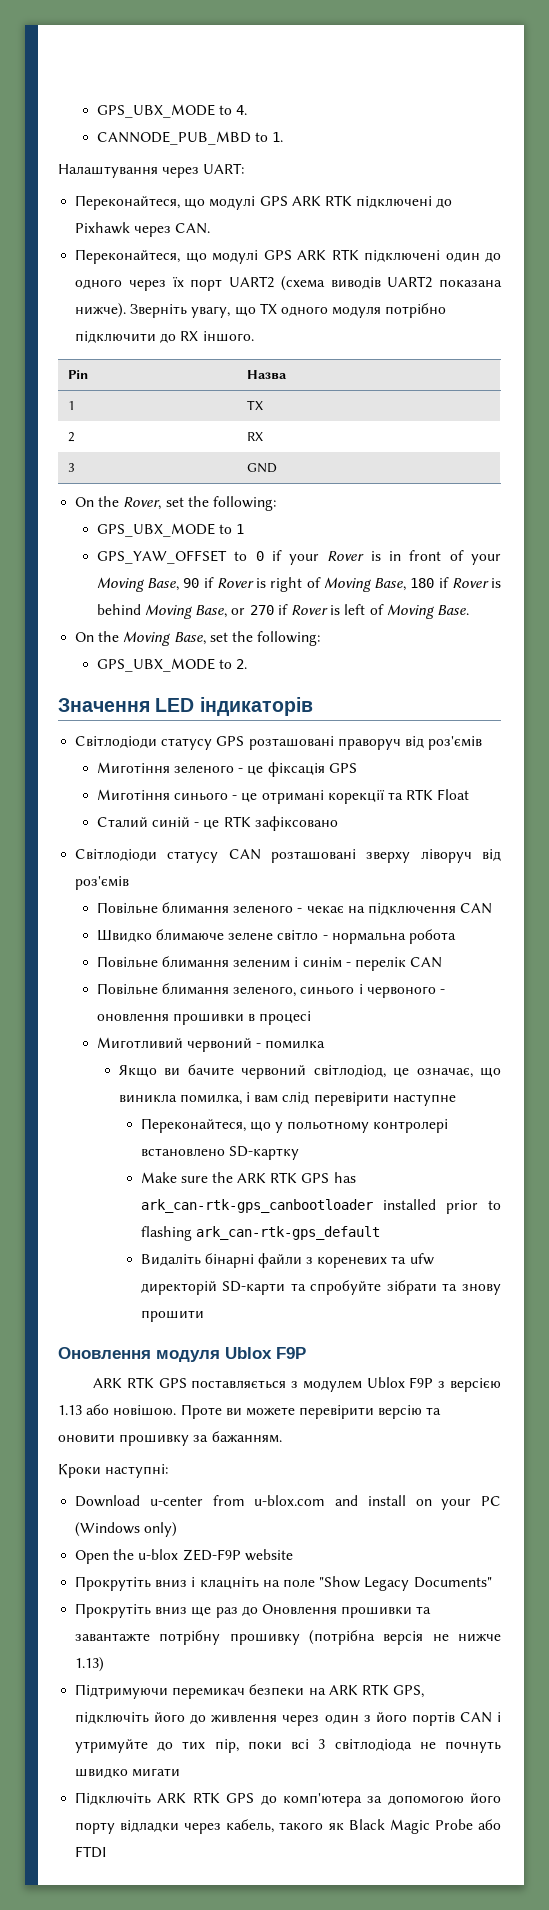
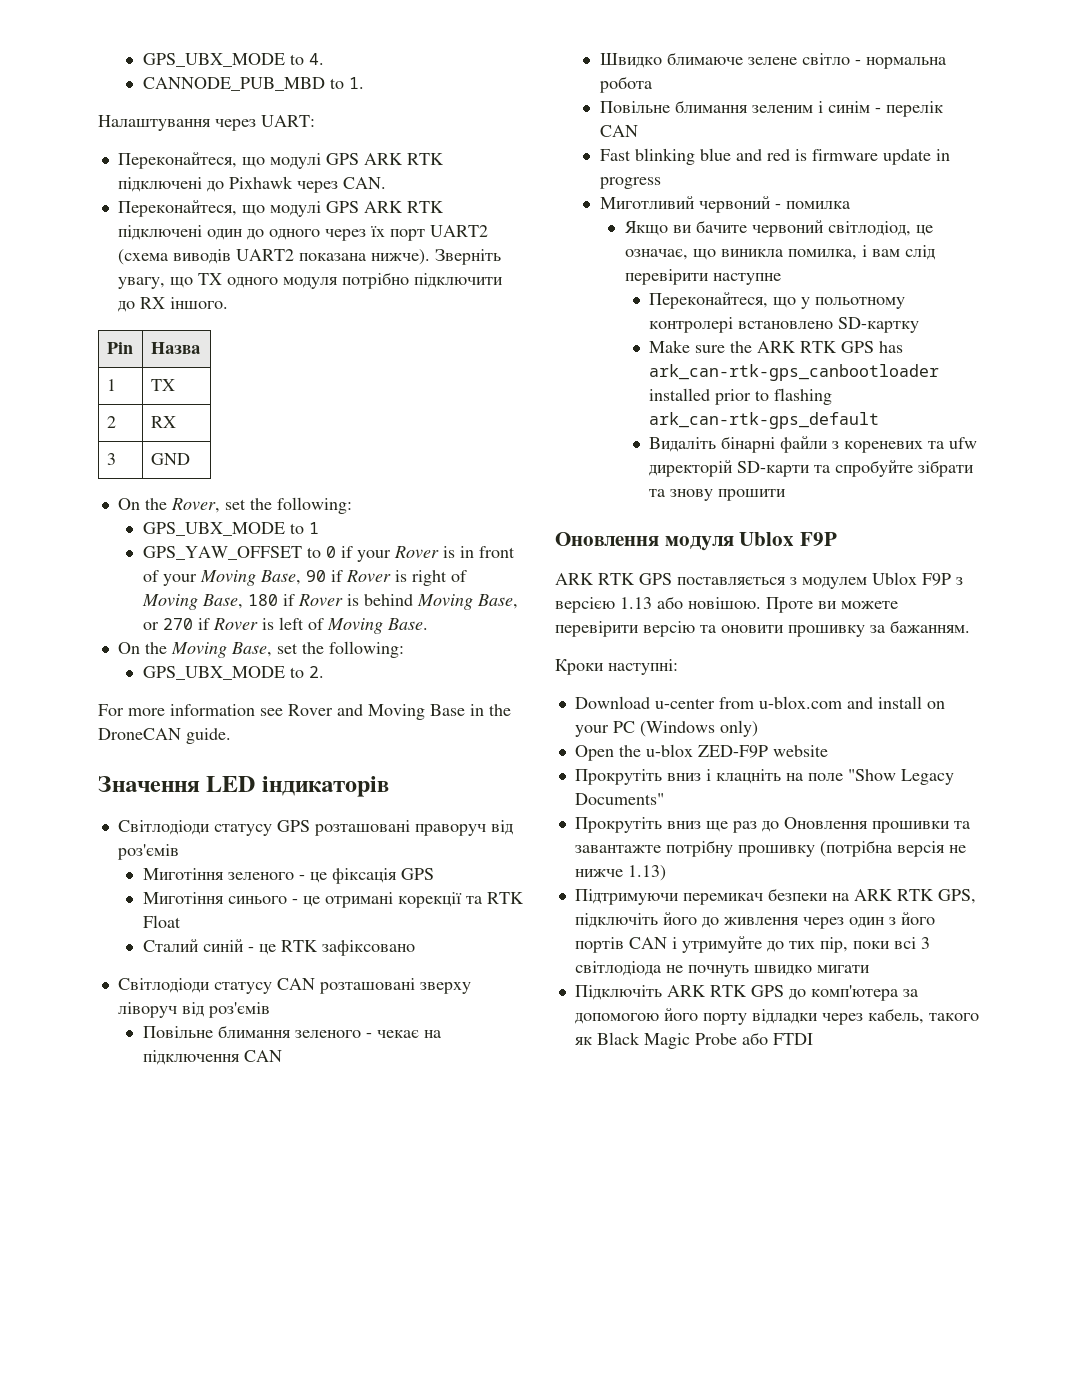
(248, 664) none -> [98,704,511,720] [98,728,231,744] // For more information see Rover and Moving Base in the DroneCAN guide.
[96,983,445,998] [96,1011,312,1025] Повільне блимання зеленого, синього і червоного - оновлення прошивки в процесі -> [599,148,950,165] [599,177,661,189] Fast blinking blue and red is firmware update in progress

